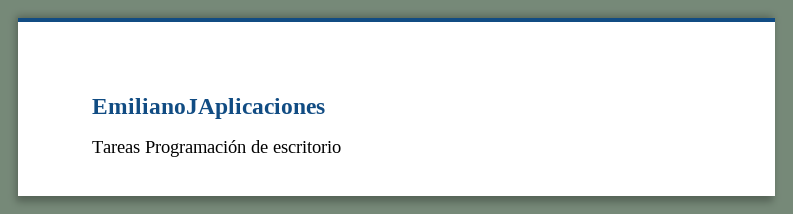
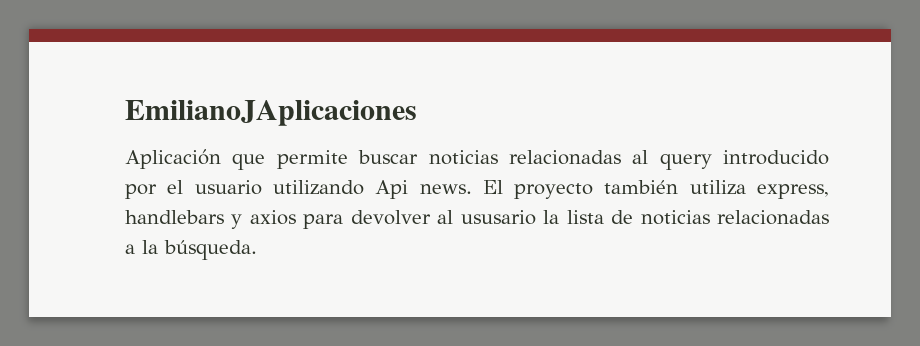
[92,140,341,157] Tareas Programación de escritorio -> [125,149,829,170] [125,180,829,199] [125,210,829,229] [125,240,257,260] Aplicación que permite buscar noticias relacionadas al query introducido por el usuario utilizando Api news. El proyecto también utiliza express, handlebars y axios para devolver al ususario la lista de noticias relacionadas a la búsqueda.

